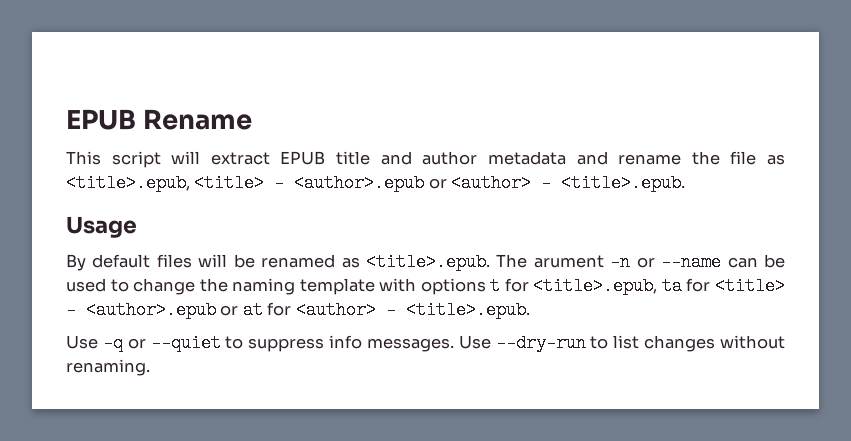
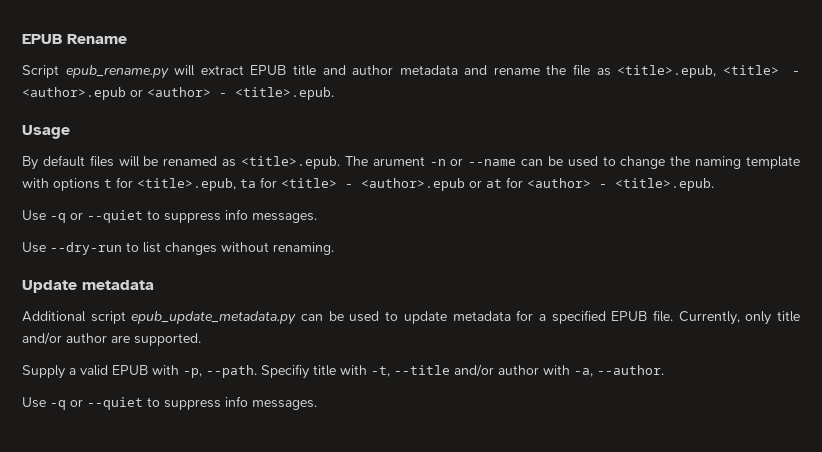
[66,151,161,168] This script -> [22,65,169,79] Script epub_rename.py
(454, 345) none -> (317, 218) //
(150, 367) none -> [22,280,154,293] [22,310,800,325] [22,332,201,346] [22,364,664,379] [22,396,317,410] // Update metadata // Additional script epub_update_metadata.py can be used to update metadata for a specified EPUB file. Currently, only title and/or author are supported. // Supply a valid EPUB with -p, --path. Specifiy title with -t, --title and/or author with -a, --author. // Use -q or --quiet to suppress info messages.

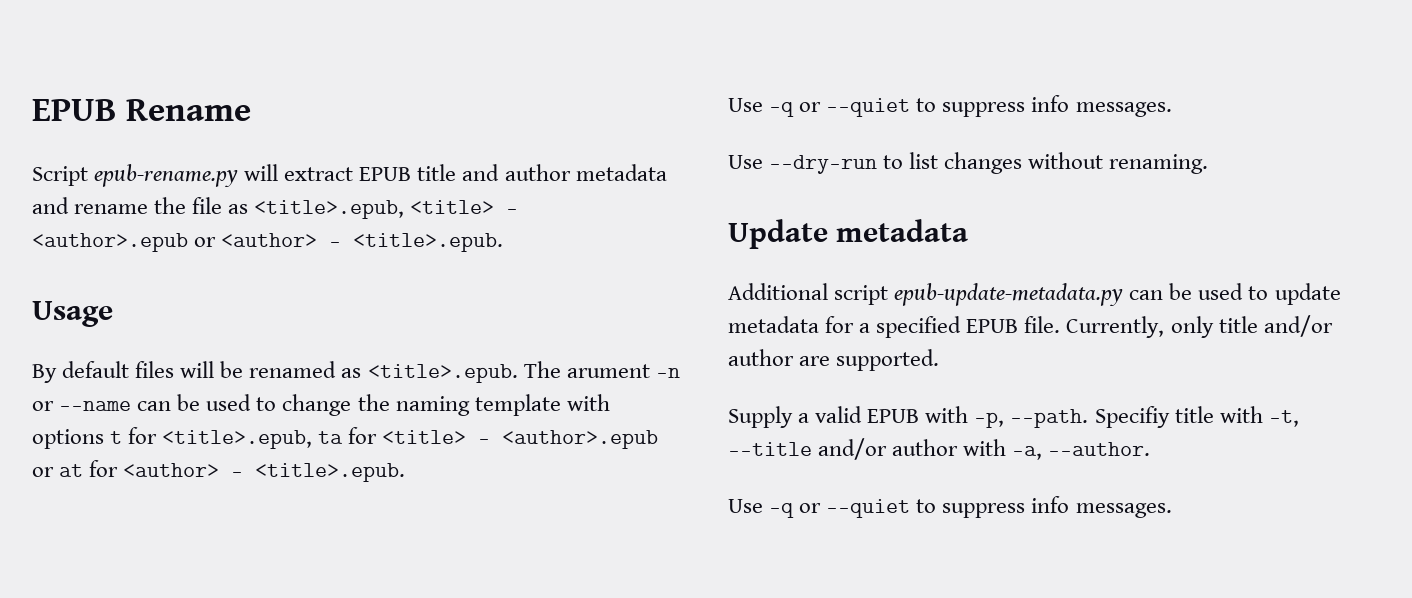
[65,65,169,79] epub_rename.py -> [94,164,239,187] epub-rename.py
[131,311,297,325] epub_update_metadata.py -> [894,283,1124,306] epub-update-metadata.py

